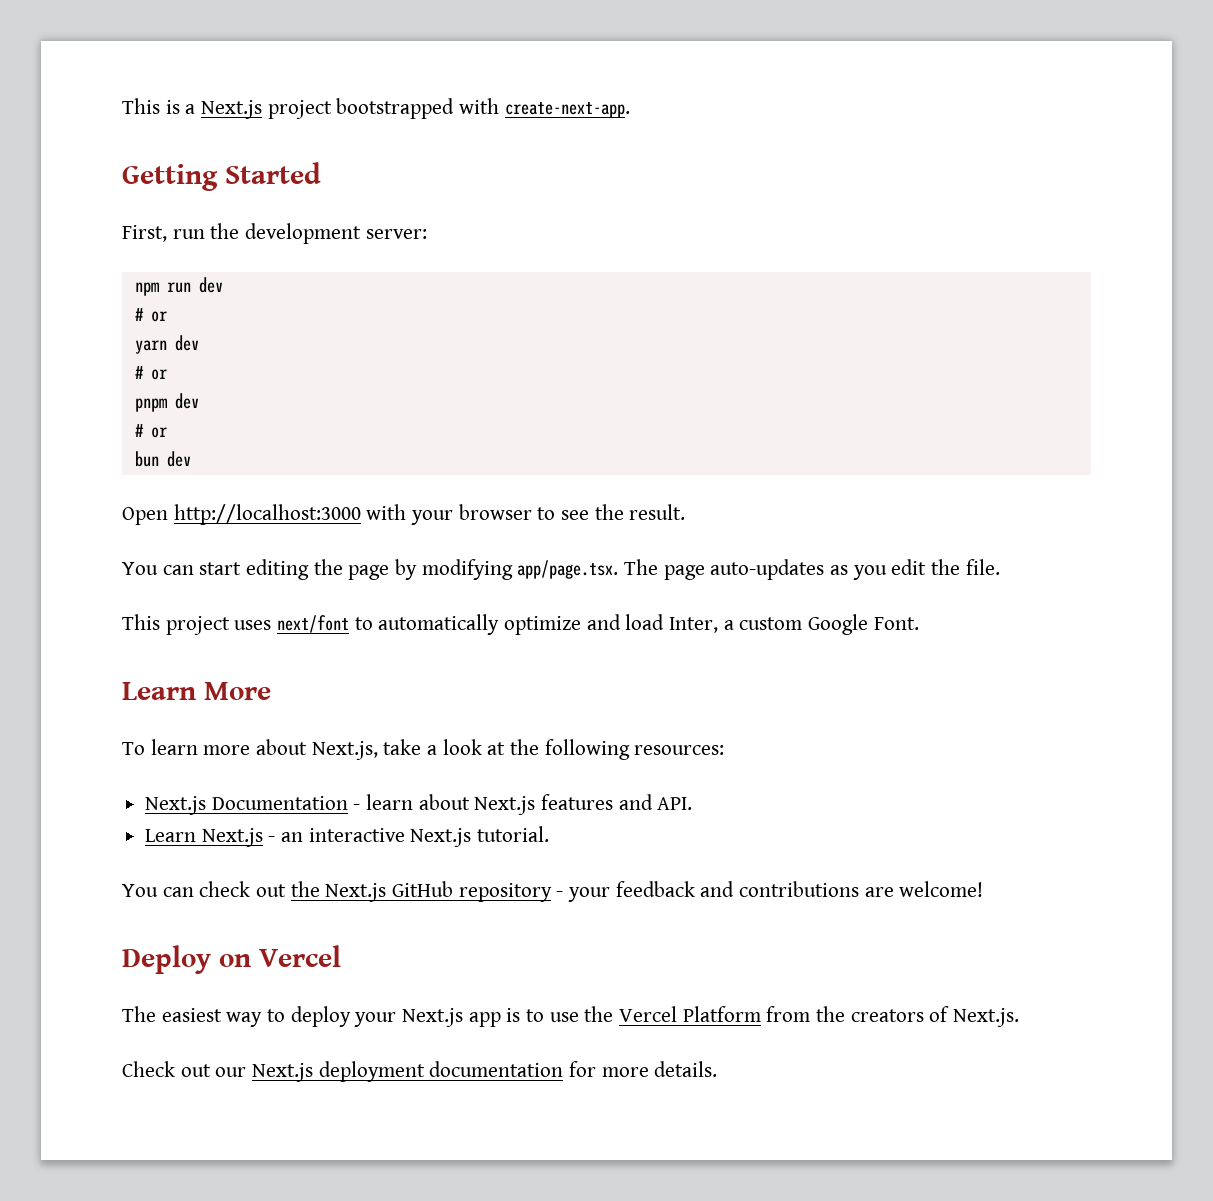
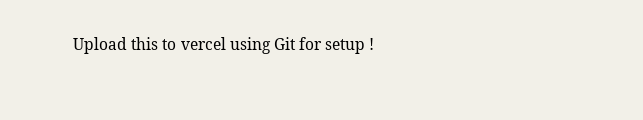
[122,98,630,119] [122,162,321,191] [122,223,427,244] [134,277,223,296] [134,308,167,322] [134,335,199,354] [134,366,167,380] [134,393,199,412] [134,424,167,438] [134,451,191,467] [122,504,686,525] [122,559,1000,580] [122,614,919,635] [122,682,271,700] [122,739,725,760] [145,794,693,815] [145,826,550,847] [122,881,984,902] [122,945,341,974] [122,1006,1020,1027] [122,1061,718,1082] This is a Next.js project bootstrapped with create-next-app. // Getting Started // First, run the development server: // npm run dev // # or // yarn dev // # or // pnpm dev // # or // bun dev // Open http://localhost:3000 with your browser to see the result. // You can start editing the page by modifying app/page.tsx. The page auto-updates as you edit the file. // This project uses next/font to automatically optimize and load Inter, a custom Google Font. // Learn More // To learn more about Next.js, take a look at the following resources: // Next.js Documentation - learn about Next.js features and API. // Learn Next.js - an interactive Next.js tutorial. // You can check out the Next.js GitHub repository - your feedback and contributions are welcome! // Deploy on Vercel // The easiest way to deploy your Next.js app is to use the Vercel Platform from the creators of Next.js. // Check out our Next.js deployment documentation for more details. -> [73,37,375,54] Upload this to vercel using Git for setup !

